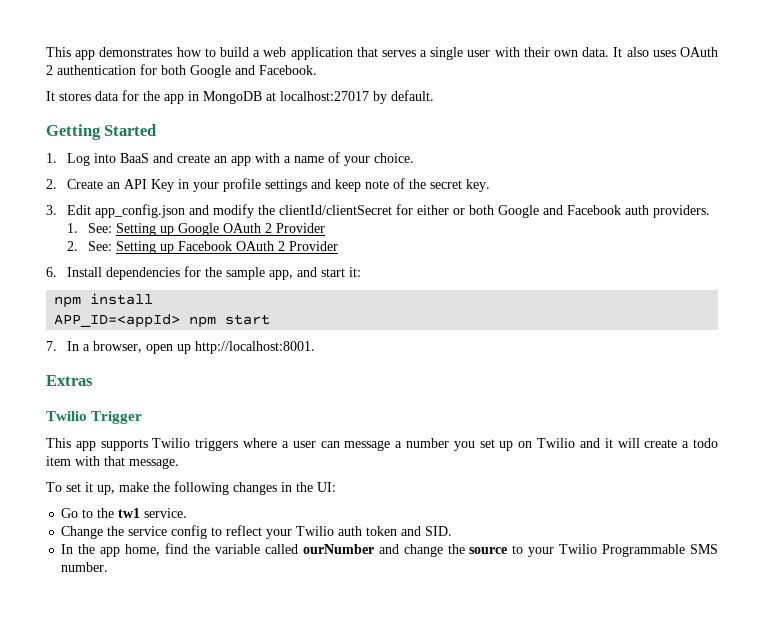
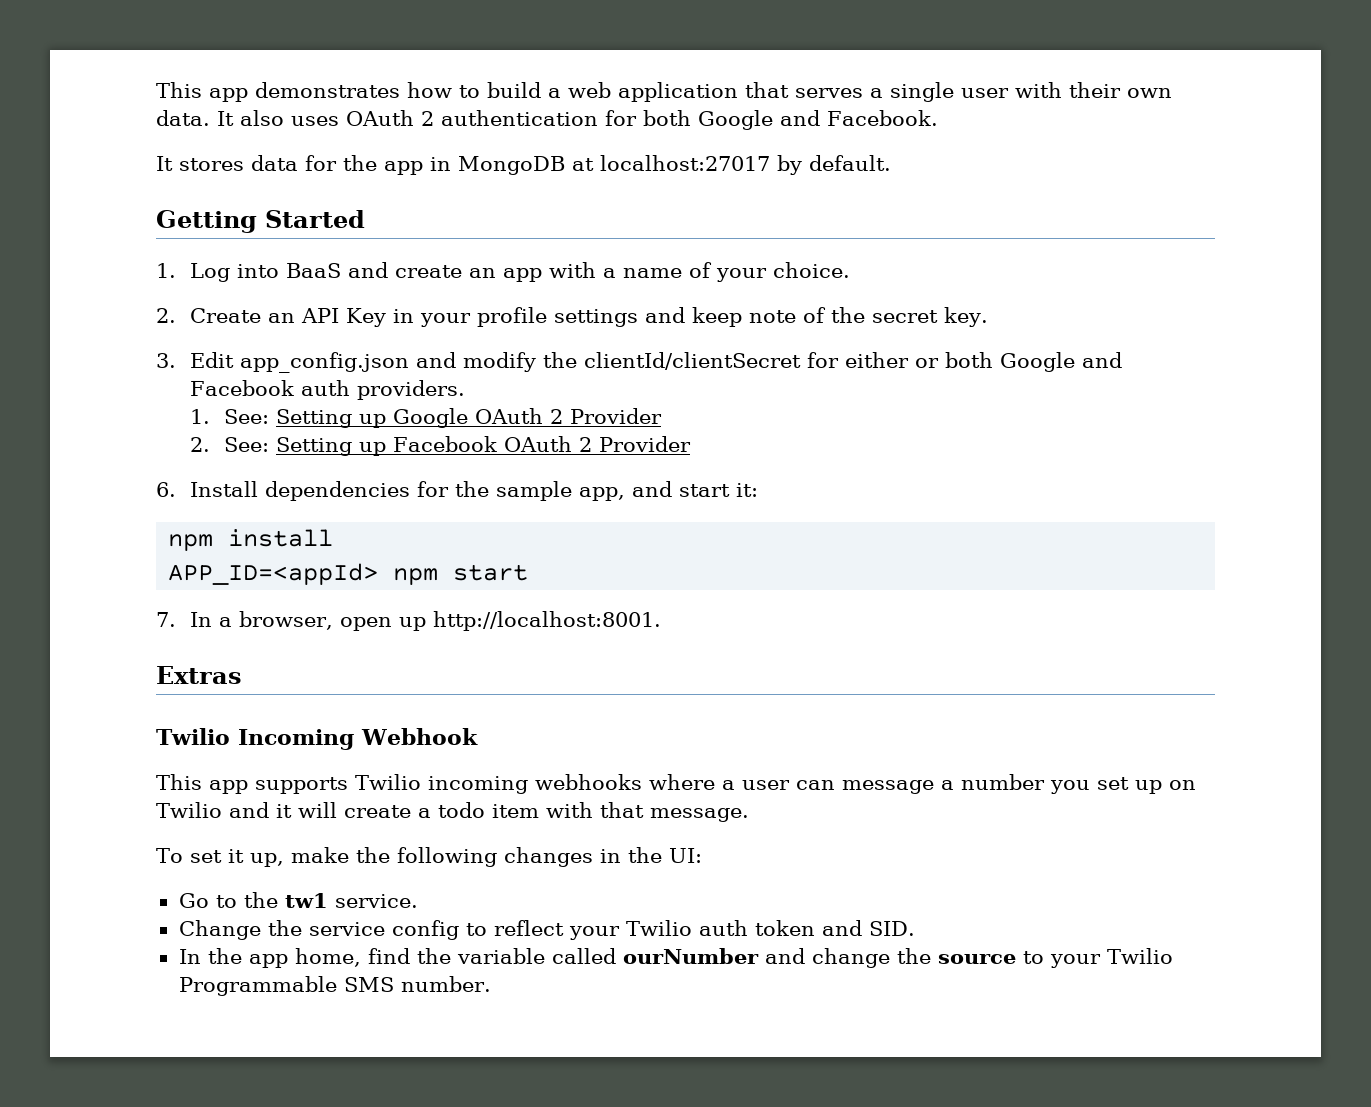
[91,411,143,424] Trigger -> [237,728,478,750] Incoming Webhook
[195,438,239,451] triggers -> [427,774,642,794] incoming webhooks

